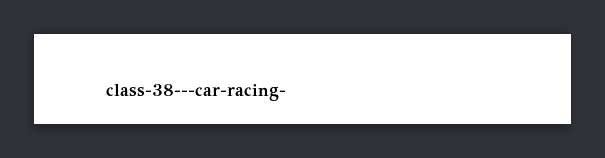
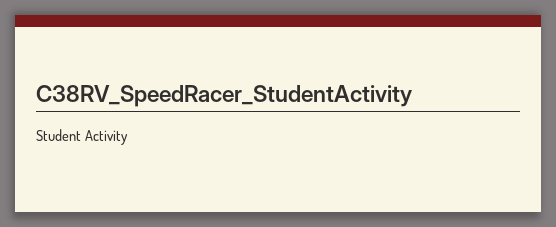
[106,84,286,101] class-38---car-racing- -> [36,85,412,107] [36,129,128,145] C38RV_SpeedRacer_StudentActivity // Student Activity

